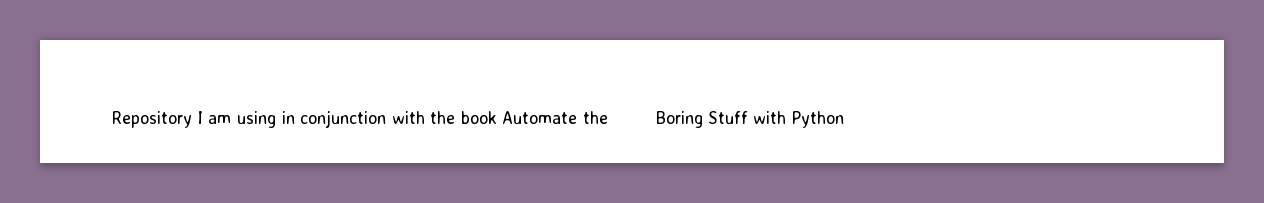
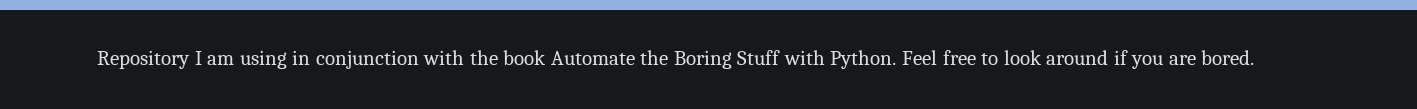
[791,111,844,128] Python -> [830,50,1255,69] Python. Feel free to look around if you are bored.

